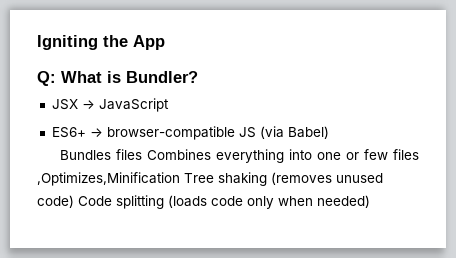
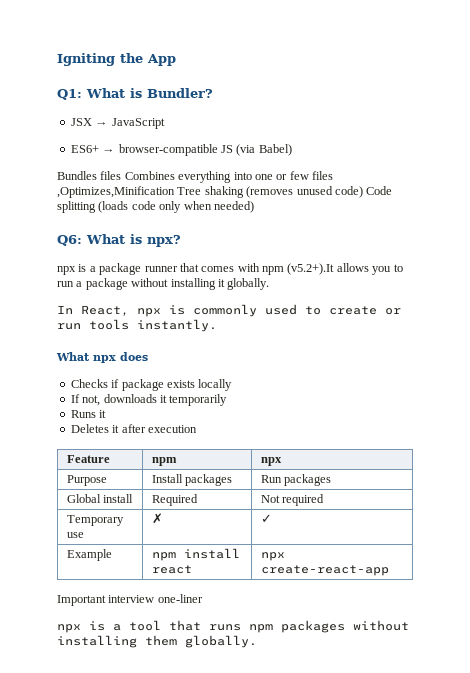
[37,71,56,86] Q: -> [57,89,82,100] Q1:
(370, 201) none -> [57,234,181,247] [57,263,403,275] [57,278,270,290] [57,304,401,317] [57,319,217,332] [56,352,148,363] [70,379,233,391] [70,394,228,406] [70,410,107,418] [70,424,197,433] [66,455,110,463] [151,457,177,466] [260,457,282,466] [66,475,107,486] [151,474,232,486] [260,474,331,486] [66,494,133,503] [151,494,198,506] [260,494,324,506] [66,515,124,526] [66,532,84,538] [151,513,163,524] [260,514,272,523] [66,549,112,561] [151,548,240,561] [151,565,192,574] [260,552,285,561] [260,565,389,576] [57,594,203,606] [57,620,409,633] [57,635,257,648] // Q6: What is npx? // npx is a package runner that comes with npm (v5.2+).It allows you to run a package without installing it globally. // In React, npx is commonly used to create or run tools instantly. // What npx does // Checks if package exists locally // If not, downloads it temporarily // Runs it // Deletes it after execution // Feature | npm | npx // Purpose | Install packages | Run packages // Global install | Required | Not required // Temporary use | ✗ | ✓ // Example | npm install react | npx create-react-app // Important interview one-liner // npx is a tool that runs npm packages without installing them globally.

